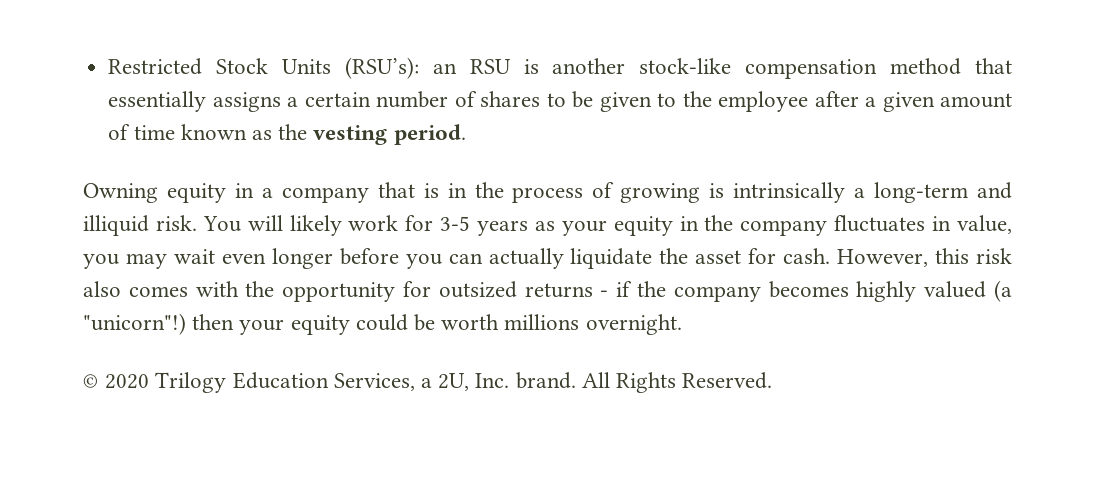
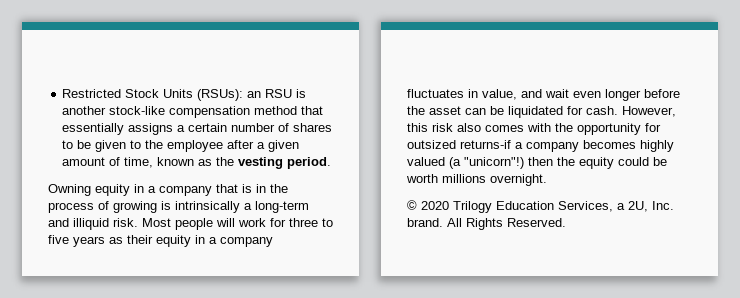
[344,57,419,79] (RSU’s): -> [197,89,244,101] (RSUs):
[133,125,175,140] time -> [124,157,154,168] time,
[202,215,471,236] You will likely work for 3-5 -> [142,218,333,230] [48,235,69,244] Most people will work for three to five
[561,215,734,236] your equity in the -> [127,235,217,247] their equity in a
[83,253,167,269] you may -> [521,89,542,98] and
[405,248,742,269] you can actually liquidate the asset -> [407,106,563,118] the asset can be liquidated
[524,281,666,298] returns - if the -> [460,140,523,149] returns-if a
[239,319,285,335] your -> [557,157,575,166] the

